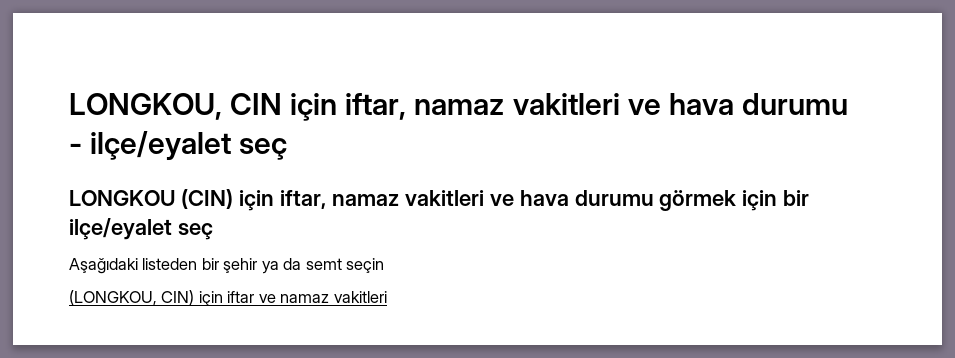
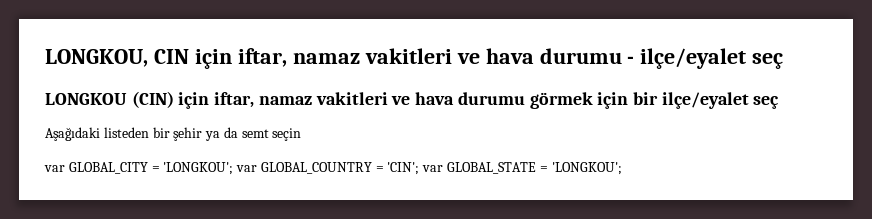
[69,290,387,306] (LONGKOU, CIN) için iftar ve namaz vakitleri -> [44,162,622,175] var GLOBAL_CITY = 'LONGKOU'; var GLOBAL_COUNTRY = 'CIN'; var GLOBAL_STATE = 'LONGKOU';

